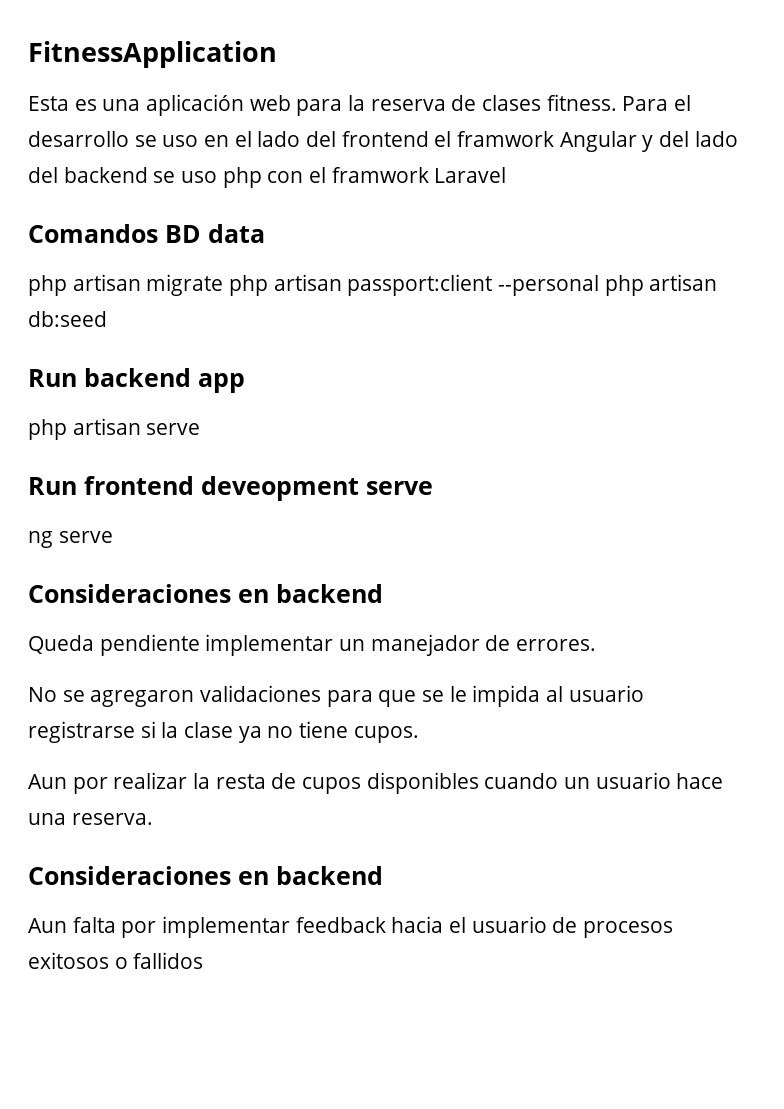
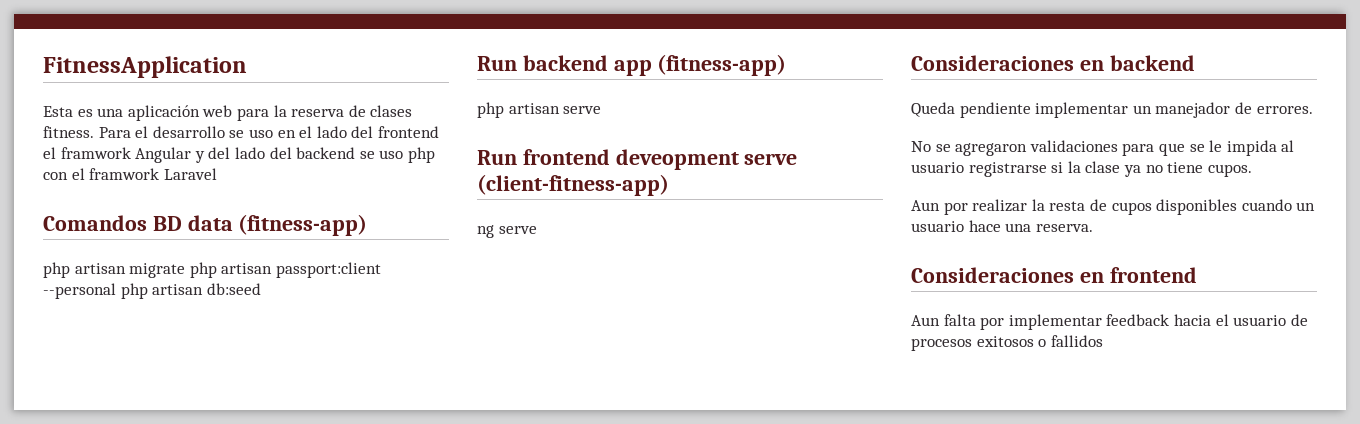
(265, 233) none -> [238,214,368,236] (fitness-app)
(245, 383) none -> [657,54,787,76] (fitness-app)
(433, 488) none -> [477,174,669,196] (client-fitness-app)
[276,866,383,885] backend -> [1109,267,1197,283] frontend

